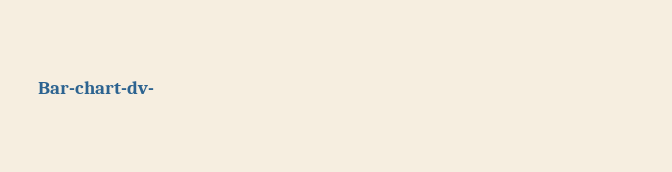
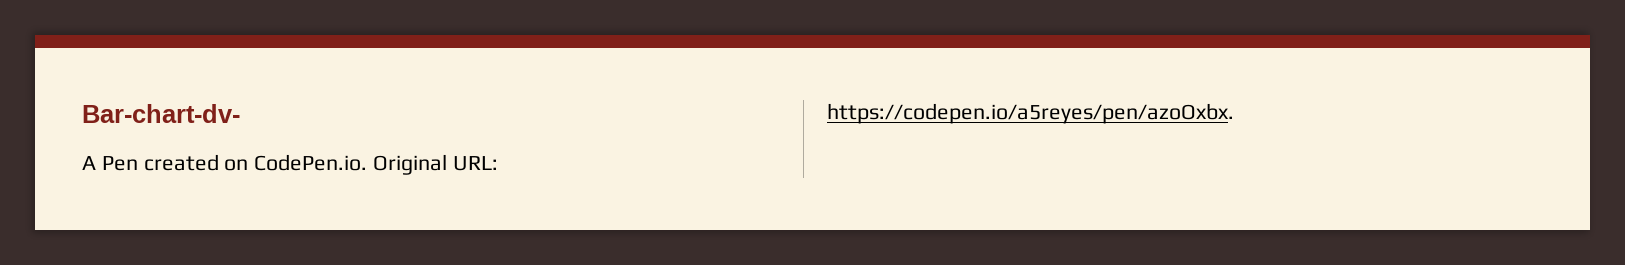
(154, 87) none -> [82,154,498,175] [827,103,1234,124] // A Pen created on CodePen.io. Original URL: https://codepen.io/a5reyes/pen/azoOxbx.

